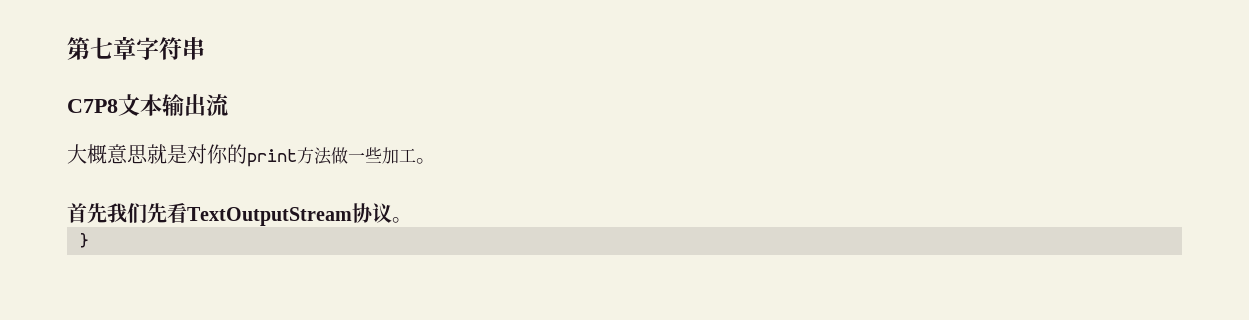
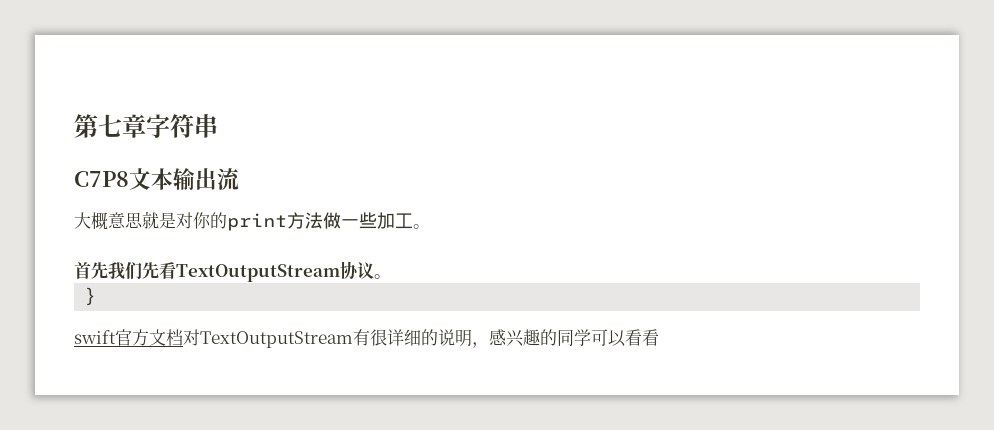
(89, 240) none -> [74,329,659,348] // swift官方文档对TextOutputStream有很详细的说明，感兴趣的同学可以看看

